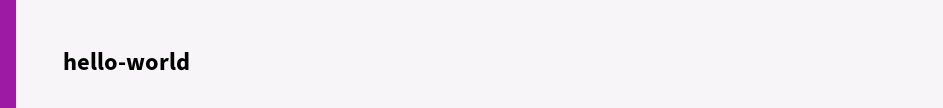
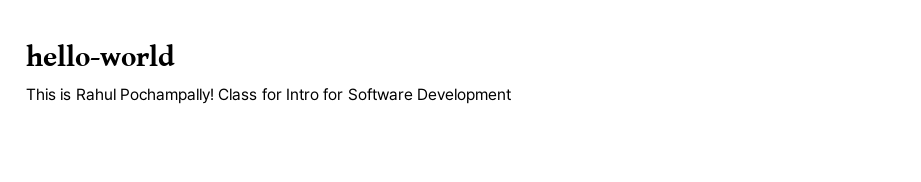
(190, 61) none -> [26,88,511,104] // This is Rahul Pochampally! Class for Intro for Software Development

